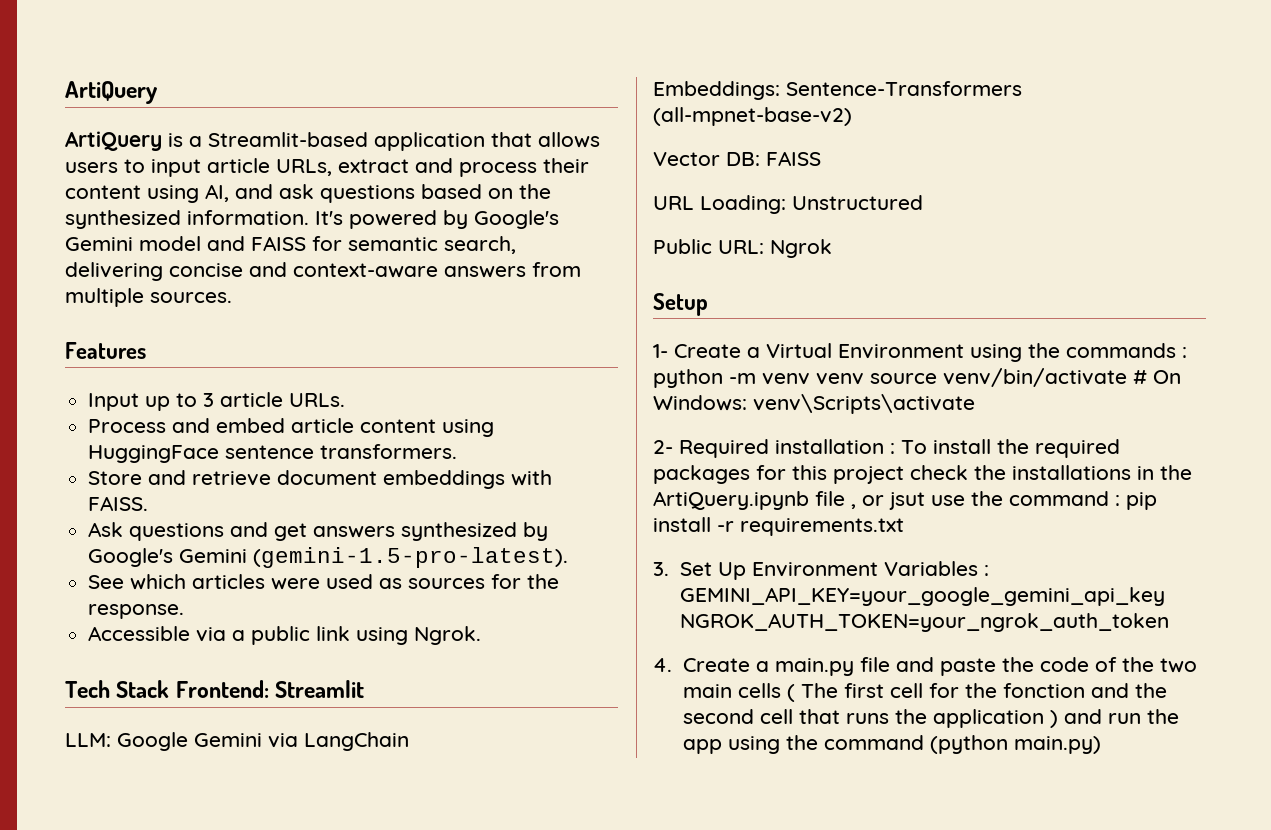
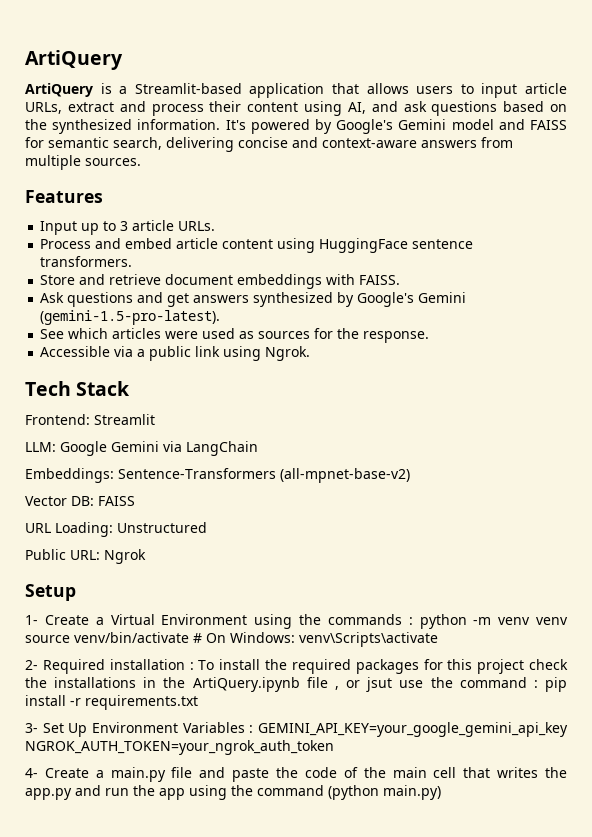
(170, 689) none -> (131, 388) //
[653,562,669,576] 3. -> [25,723,38,733] 3-
[653,658,672,672] 4. -> [25,768,38,778] 4-
[1159,658,1197,673] [682,683,1167,702] [682,709,1058,728] two main cells ( The first cell for the fonction and the second cell that runs the application ) -> [392,767,568,778] [25,788,72,800] main cell that writes the app.py

